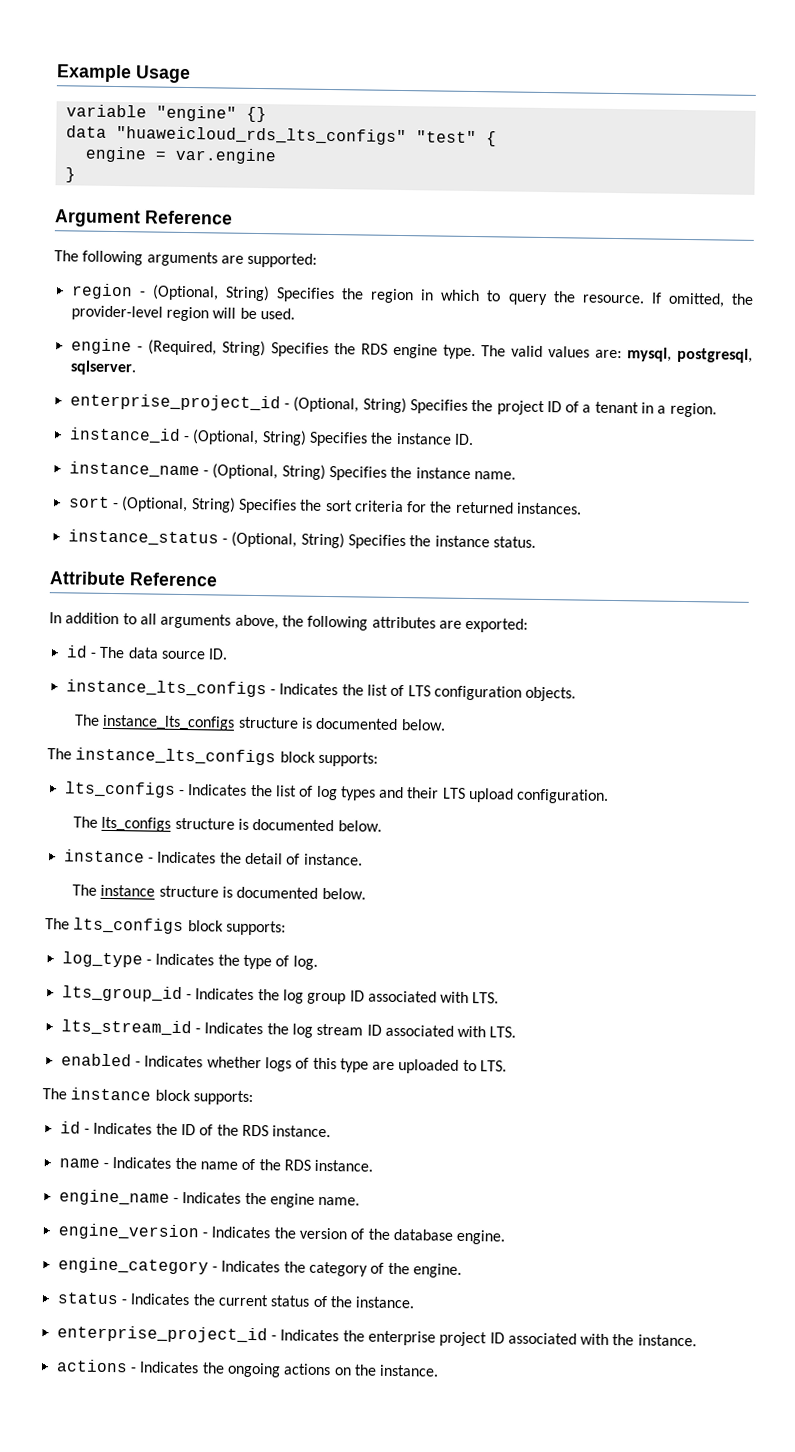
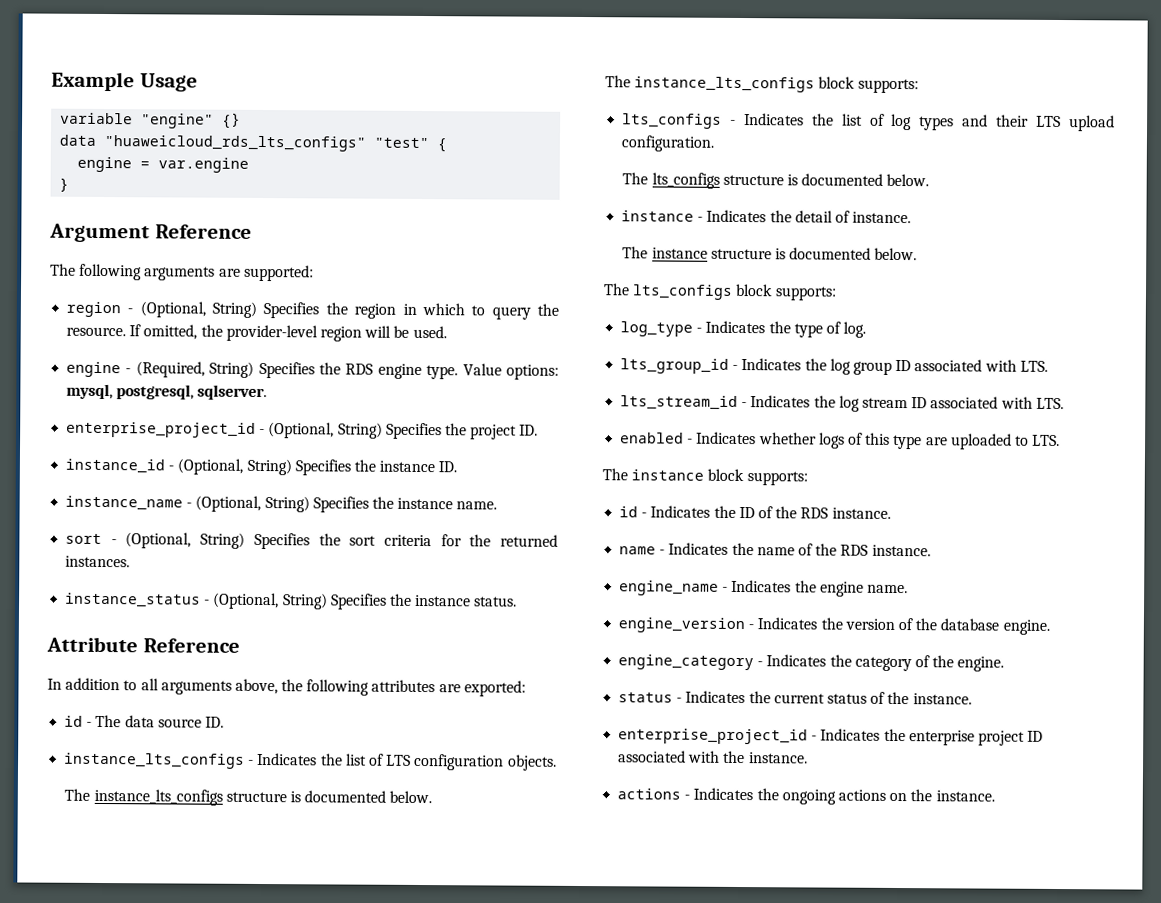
[480,345,622,359] The valid values are: -> [462,363,559,380] Value options:
[546,401,717,418] ID of a tenant in a region. -> [519,424,539,436] ID.

